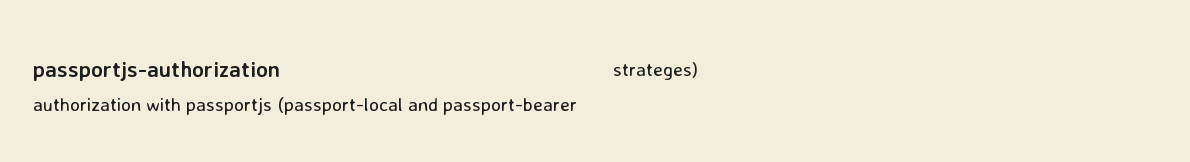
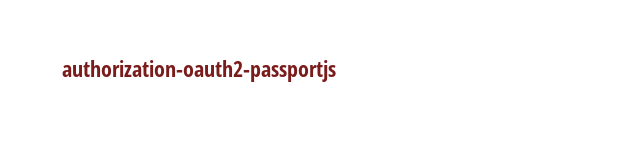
[33,61,280,81] [33,97,577,115] [613,62,698,80] passportjs-authorization // authorization with passportjs (passport-local and passport-bearer strateges) -> [62,60,336,82] authorization-oauth2-passportjs

